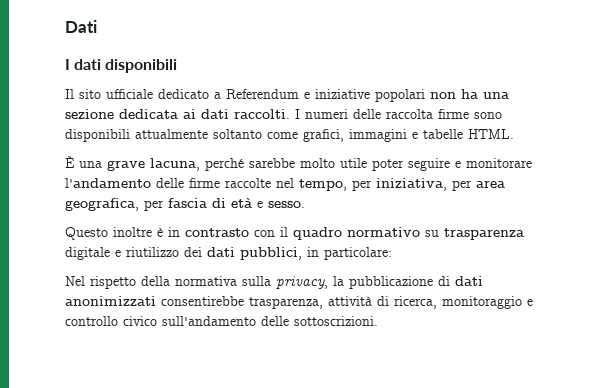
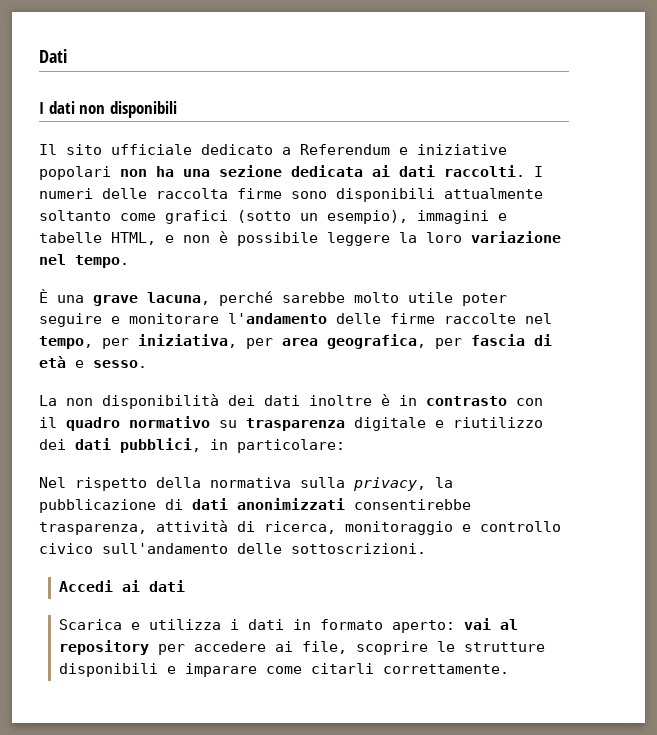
(102, 64) none -> [79,105,106,114] non
[303,129,514,142] grafici, immagini e tabelle HTML. -> [165,210,507,224] [39,231,561,246] [39,254,129,268] grafici (sotto un esempio), immagini e tabelle HTML, e non è possibile leggere la loro variazione nel tempo.
[65,227,108,240] Questo -> [39,394,300,409] La non disponibilità dei dati
(378, 321) none -> [58,580,185,592] [58,618,518,633] [58,640,545,655] [58,663,509,677] // Accedi ai dati // Scarica e utilizza i dati in formato aperto: vai al repository per accedere ai file, scoprire le strutture disponibili e imparare come citarli correttamente.

